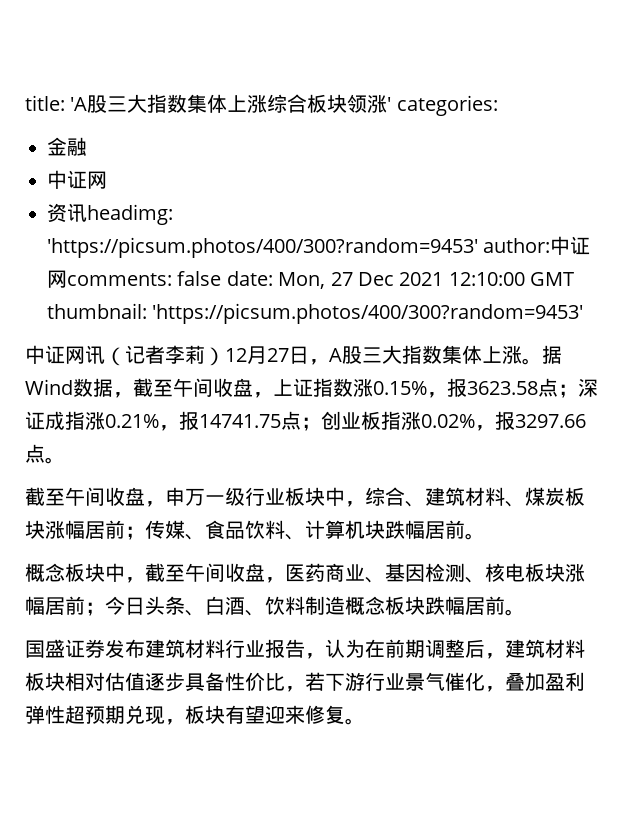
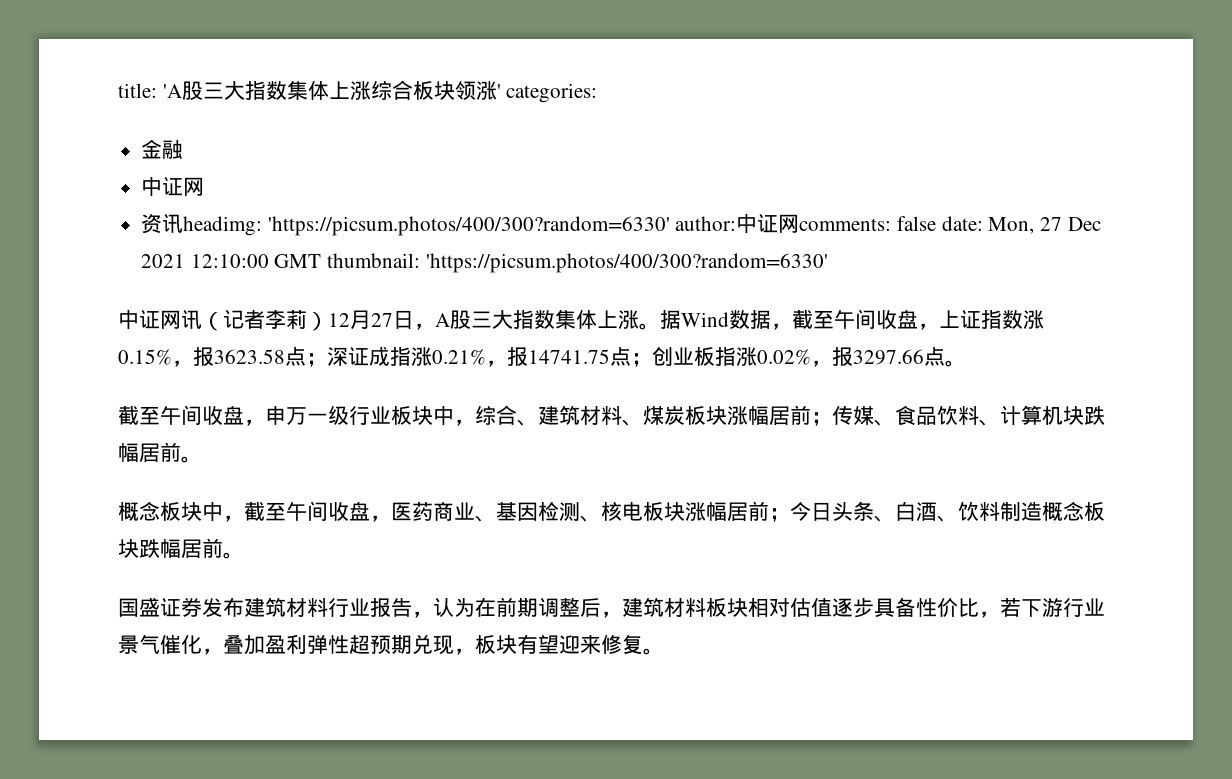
[47,237,478,258] 'https://picsum.photos/400/300?random=9453' -> [267,216,670,236] 'https://picsum.photos/400/300?random=6330'
[152,303,584,324] 'https://picsum.photos/400/300?random=9453' -> [425,253,828,273] 'https://picsum.photos/400/300?random=6330'

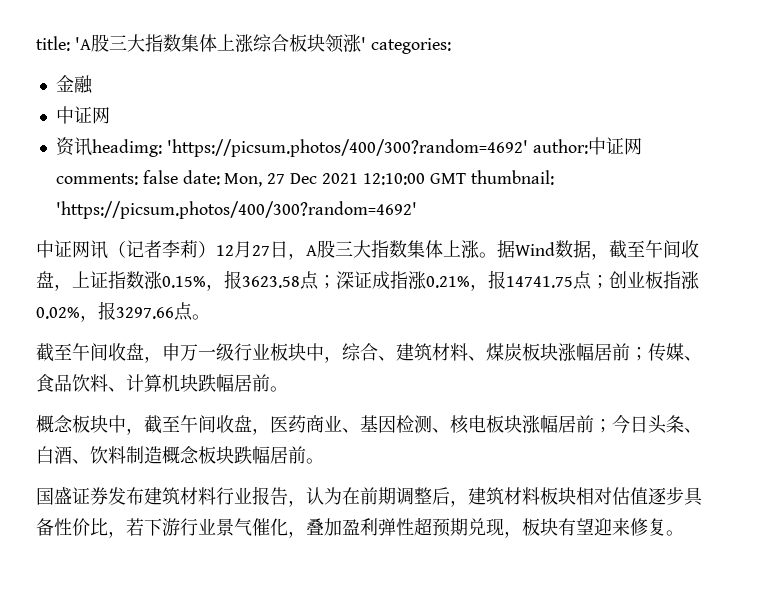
[267,216,670,236] 'https://picsum.photos/400/300?random=6330' -> [166,139,528,157] 'https://picsum.photos/400/300?random=4692'
[425,253,828,273] 'https://picsum.photos/400/300?random=6330' -> [55,201,417,219] 'https://picsum.photos/400/300?random=4692'

